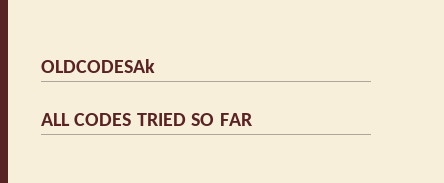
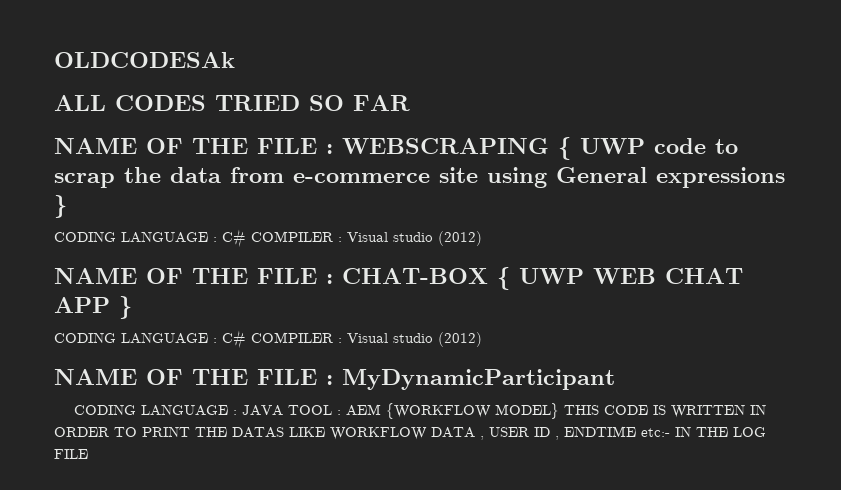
(253, 119) none -> [54,137,738,160] [54,167,785,188] [54,195,67,218] [54,229,482,248] [54,267,743,290] [54,296,132,319] [54,330,482,349] [54,369,615,390] [74,403,767,419] [54,426,766,440] [54,449,88,459] // NAME OF THE FILE : WEBSCRAPING { UWP code to scrap the data from e-commerce site using General expressions } // CODING LANGUAGE : C# COMPILER : Visual studio (2012) // NAME OF THE FILE : CHAT-BOX { UWP WEB CHAT APP } // CODING LANGUAGE : C# COMPILER : Visual studio (2012) // NAME OF THE FILE : MyDynamicParticipant // CODING LANGUAGE : JAVA TOOL : AEM {WORKFLOW MODEL} THIS CODE IS WRITTEN IN ORDER TO PRINT THE DATAS LIKE WORKFLOW DATA , USER ID , ENDTIME etc:- IN THE LOG FILE

